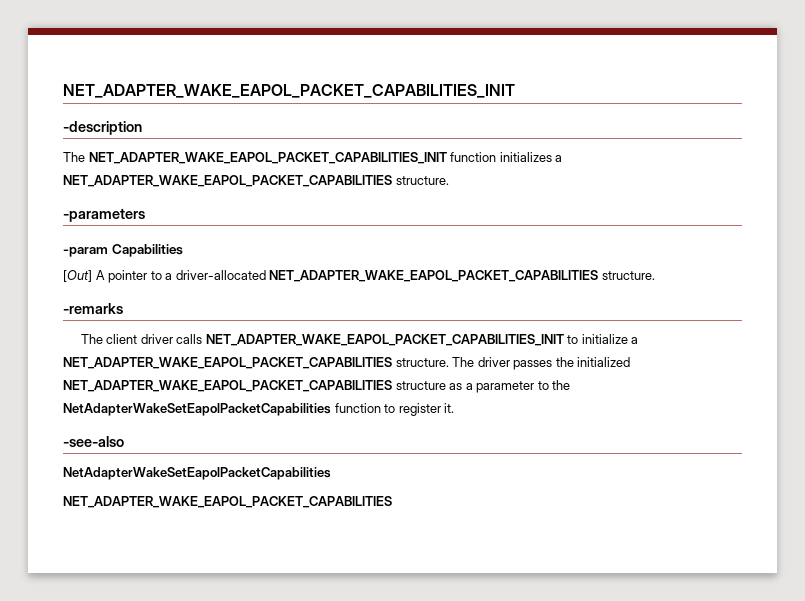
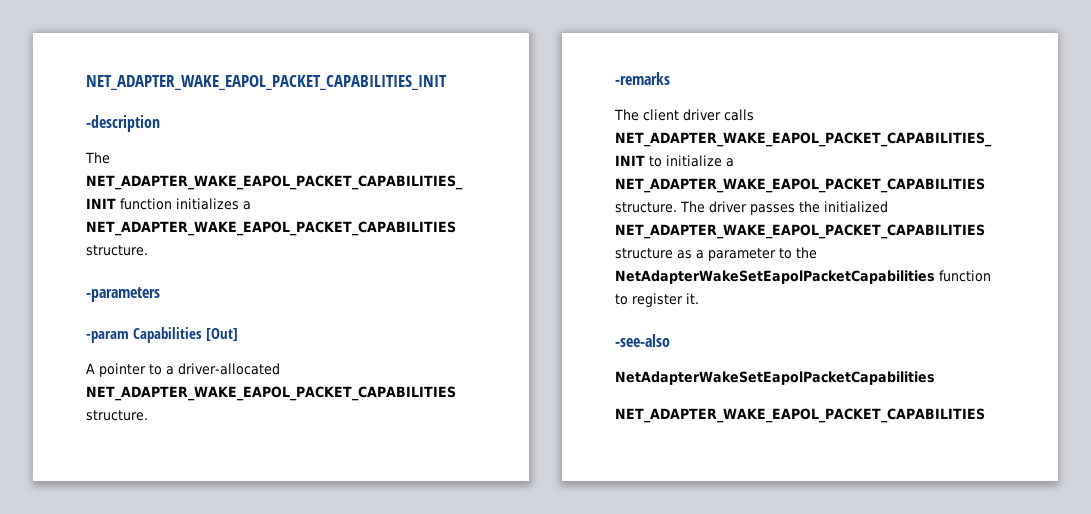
[63,270,92,282] // [Out] -> [206,328,238,341] [Out] //

